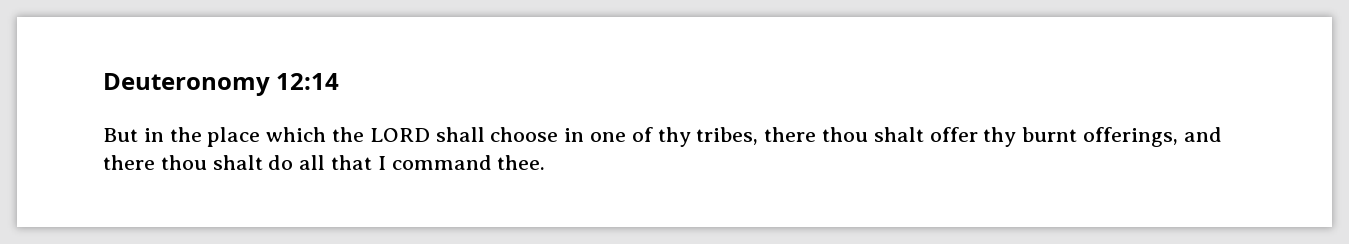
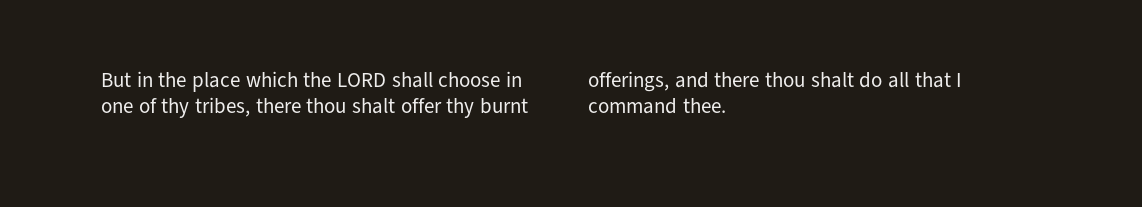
[103,73,340,96] Deuteronomy 12:14 // -> (101, 79) none

